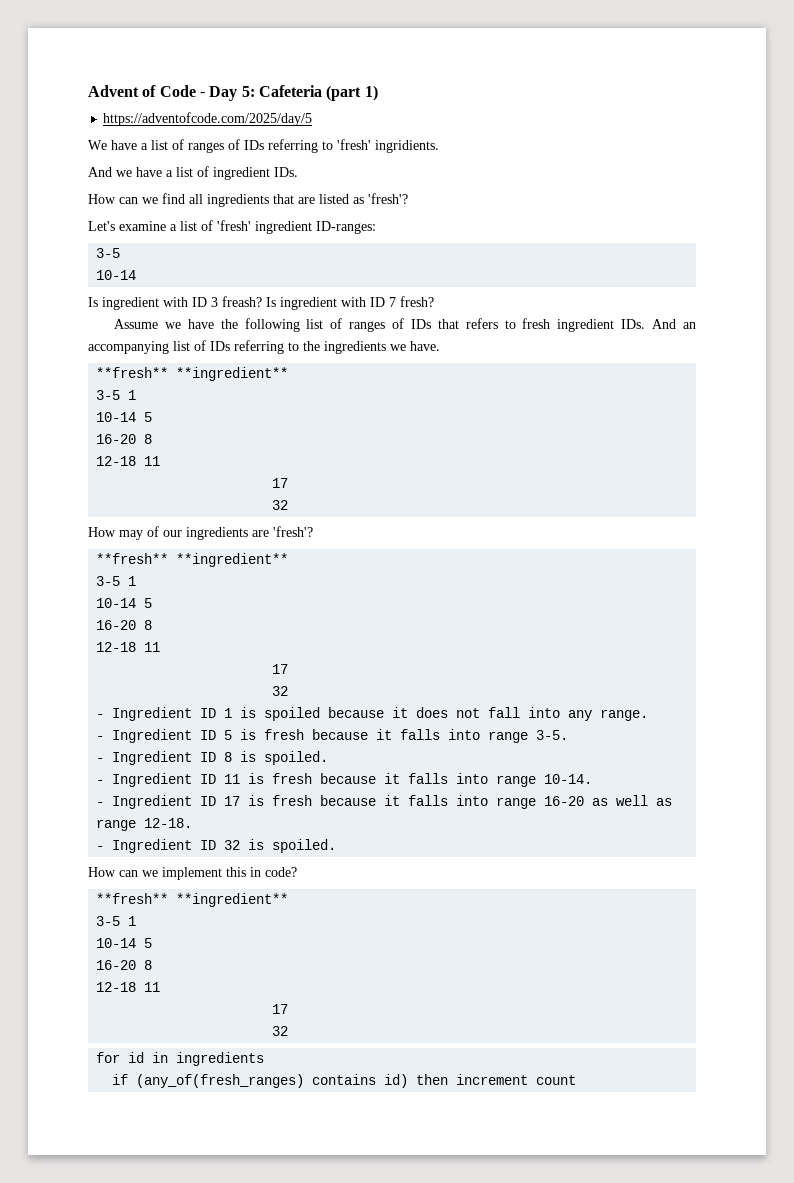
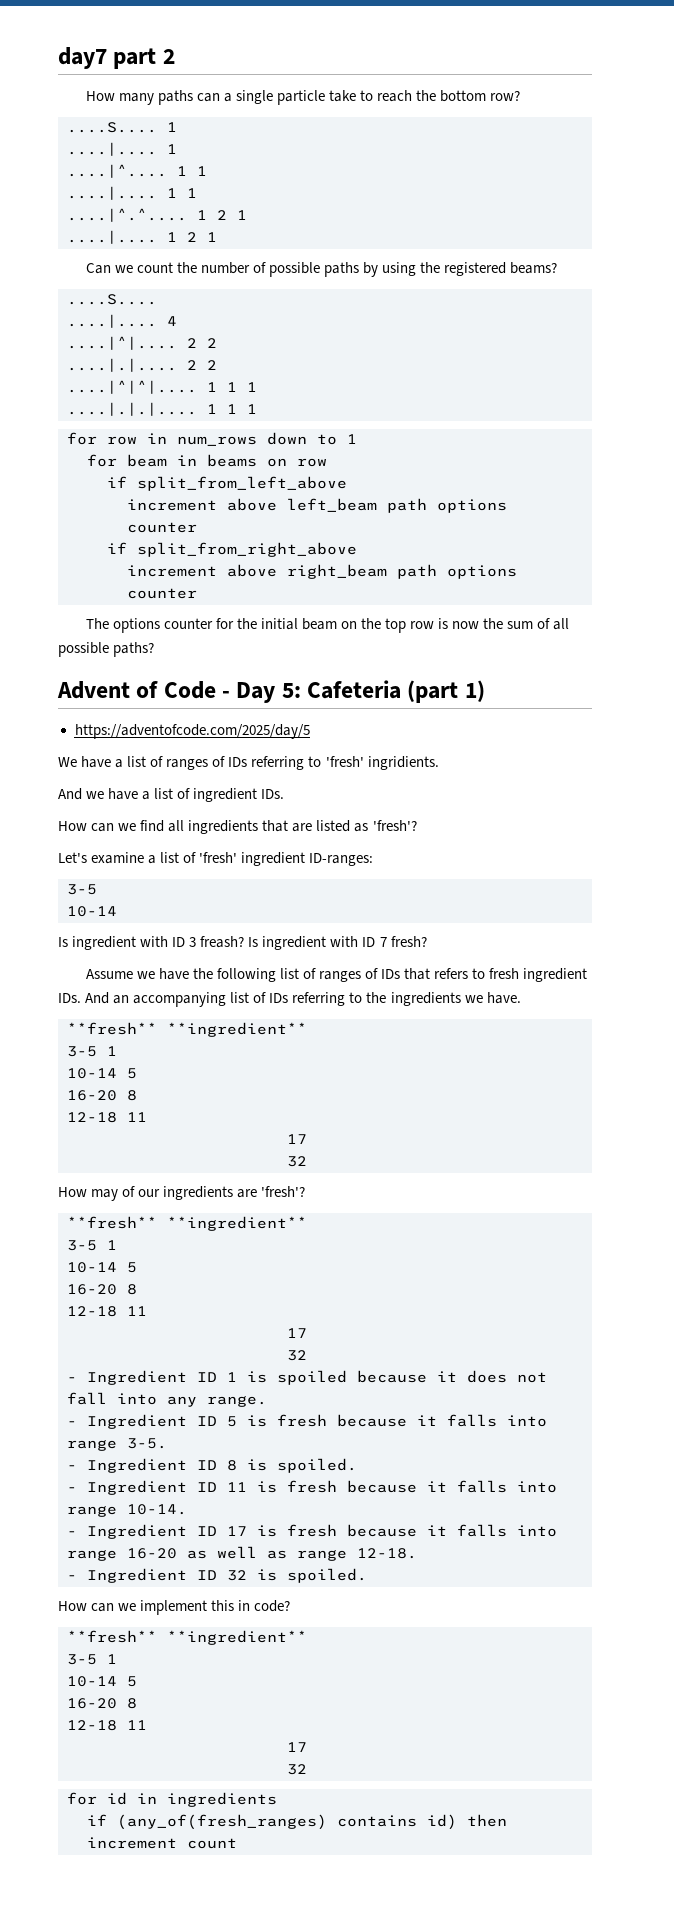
(88, 91) none -> [58,47,175,69] [85,90,521,105] [67,122,177,133] [67,142,177,156] [67,164,207,178] [67,186,197,200] [67,208,247,222] [67,230,217,244] [85,262,558,277] [67,294,157,305] [67,314,177,328] [67,336,217,350] [67,358,217,372] [67,380,257,394] [67,402,257,416] [67,432,357,446] [87,454,327,467] [107,476,347,491] [127,498,507,513] [127,522,197,533] [107,542,357,557] [127,564,517,579] [127,588,197,599] [85,618,570,633] [58,642,155,657] day7 part 2 // How many paths can a single particle take to reach the bottom row? // ....S.... 1 // ....|.... 1 // ....|^.... 1 1 // ....|.... 1 1 // ....|^.^.... 1 2 1 // ....|.... 1 2 1 // Can we count the number of possible paths by using the registered beams? // ....S.... // ....|.... 4 // ....|^|.... 2 2 // ....|.|.... 2 2 // ....|^|^|.... 1 1 1 // ....|.|.|.... 1 1 1 // for row in num_rows down to 1 // for beam in beams on row // if split_from_left_above // increment above left_beam path options counter // if split_from_right_above // increment above right_beam path options counter // The options counter for the initial beam on the top row is now the sum of all possible paths? //

